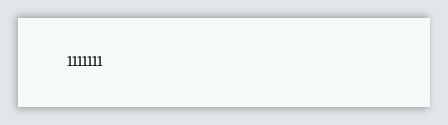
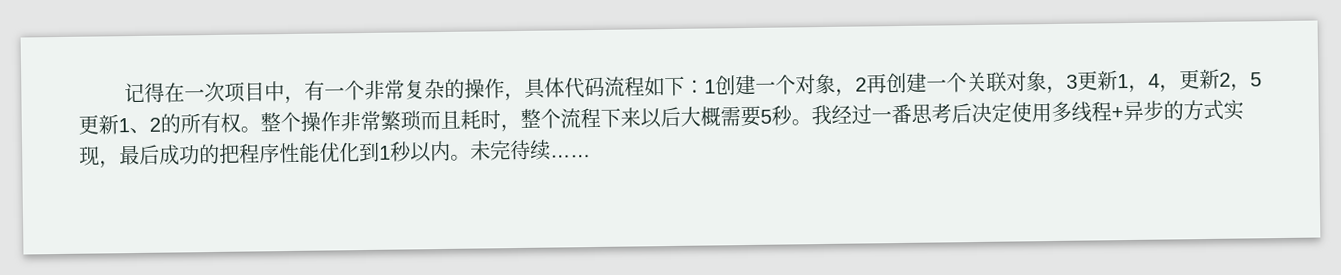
[67,56,103,66] 1111111 -> [123,68,1262,105] [78,99,1244,135] [79,139,591,169] 记得在一次项目中，有一个非常复杂的操作，具体代码流程如下：1创建一个对象，2再创建一个关联对象，3更新1，4，更新2，5更新1、2的所有权。整个操作非常繁琐而且耗时，整个流程下来以后大概需要5秒。我经过一番思考后决定使用多线程+异步的方式实现，最后成功的把程序性能优化到1秒以内。未完待续……

